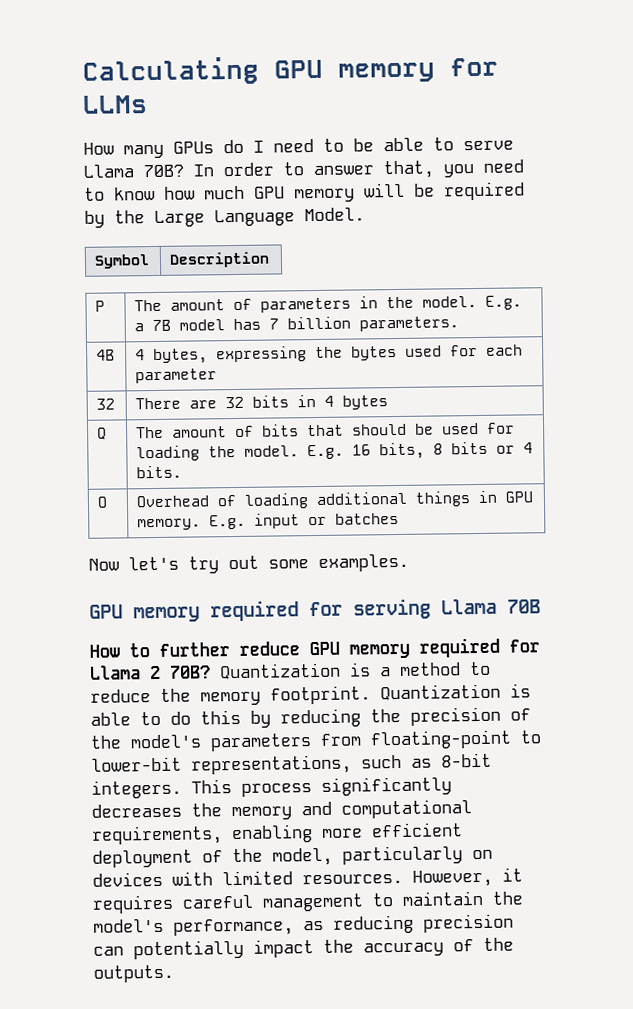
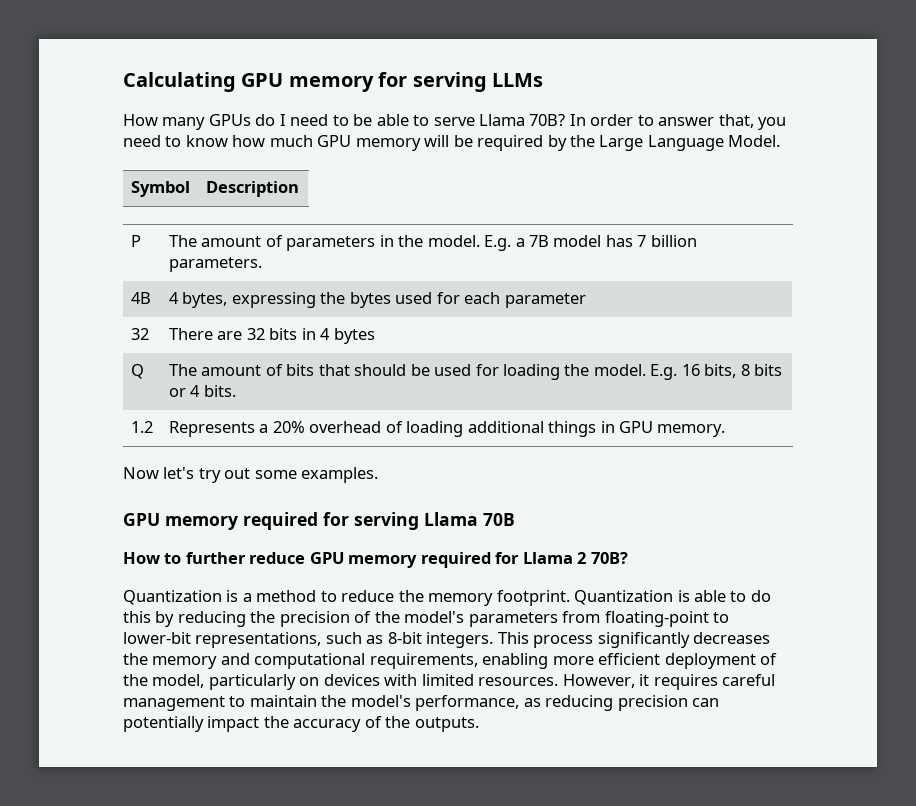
(499, 67) none -> [412,72,487,92] serving
[97,496,109,508] [136,495,211,508] O | Overhead -> [130,421,153,433] [168,421,382,437] 1.2 | Represents a 20% overhead
[209,512,400,530] E.g. input or batches -> (726, 430) none
(211, 672) none -> (628, 558) //

